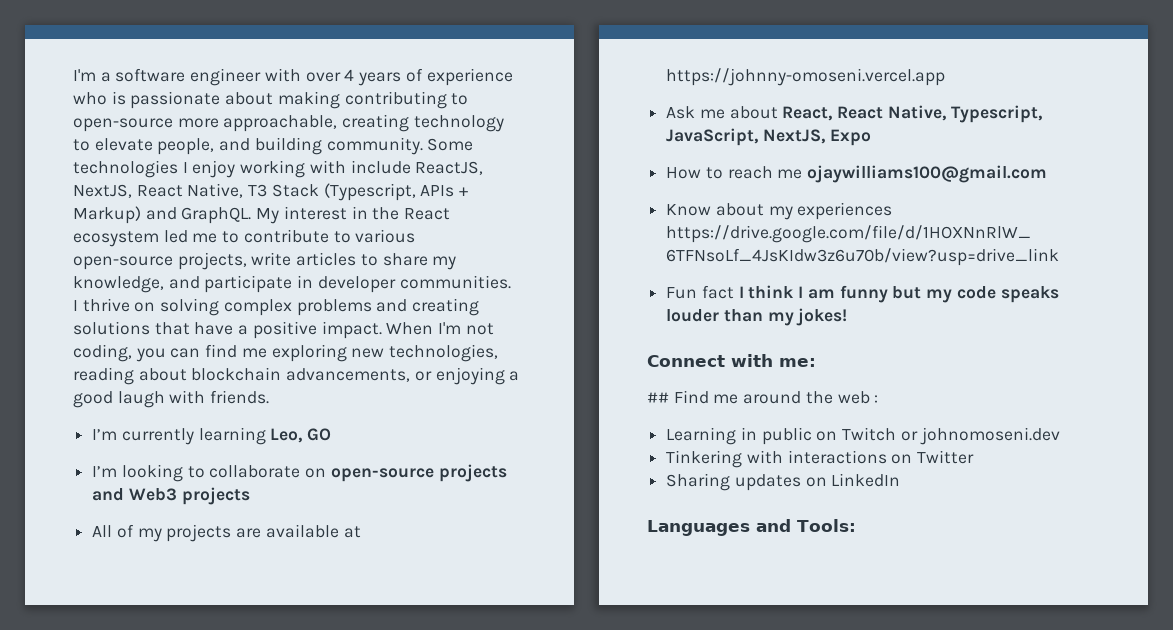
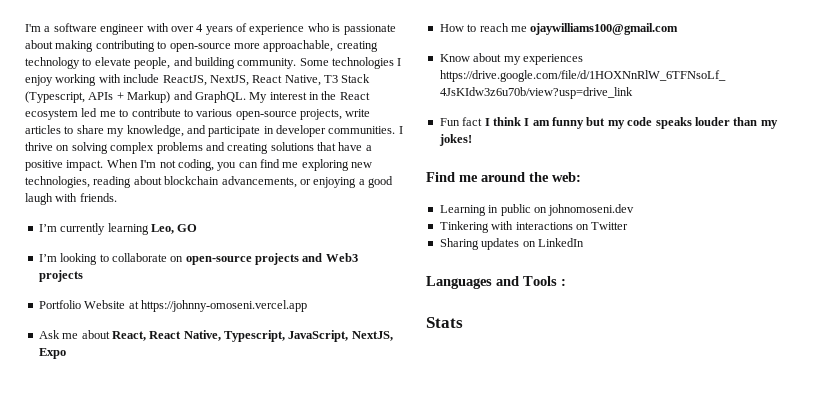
[92,524,339,542] All of my projects are available -> [38,300,126,309] Portfolio Website
[647,354,816,367] [647,392,669,403] Connect with me: // ## -> (472, 140) none
[837,391,879,404] web : -> [552,172,581,182] web:
[842,427,918,441] Twitch or -> (547, 210) none
[797,519,856,532] Tools: -> [523,276,566,286] [426,317,463,328] Tools : // Stats

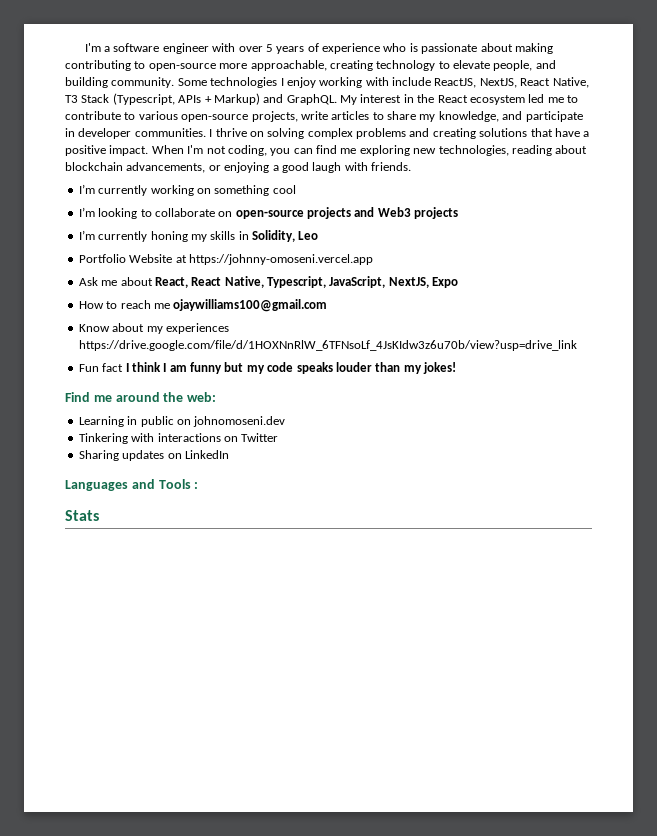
[196,24,204,32] 4 -> [265,44,273,52] 5
[107,223,198,235] learning Leo, GO -> [150,185,296,196] working on something cool
(83, 276) none -> [78,230,319,242] // I’m currently honing my skills in Solidity, Leo

